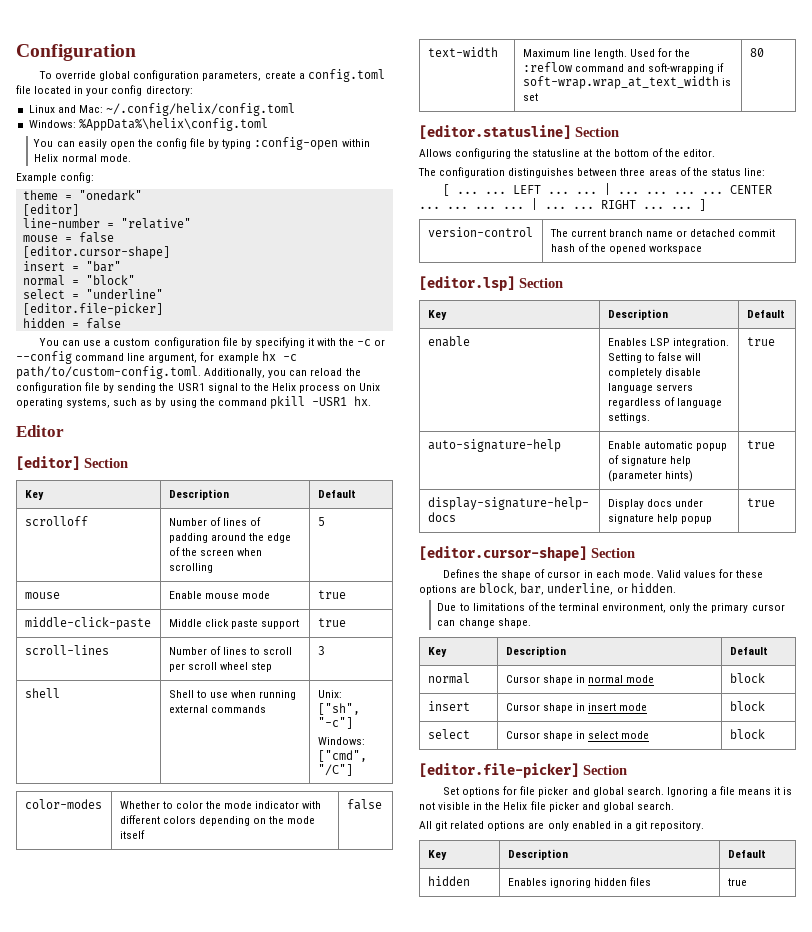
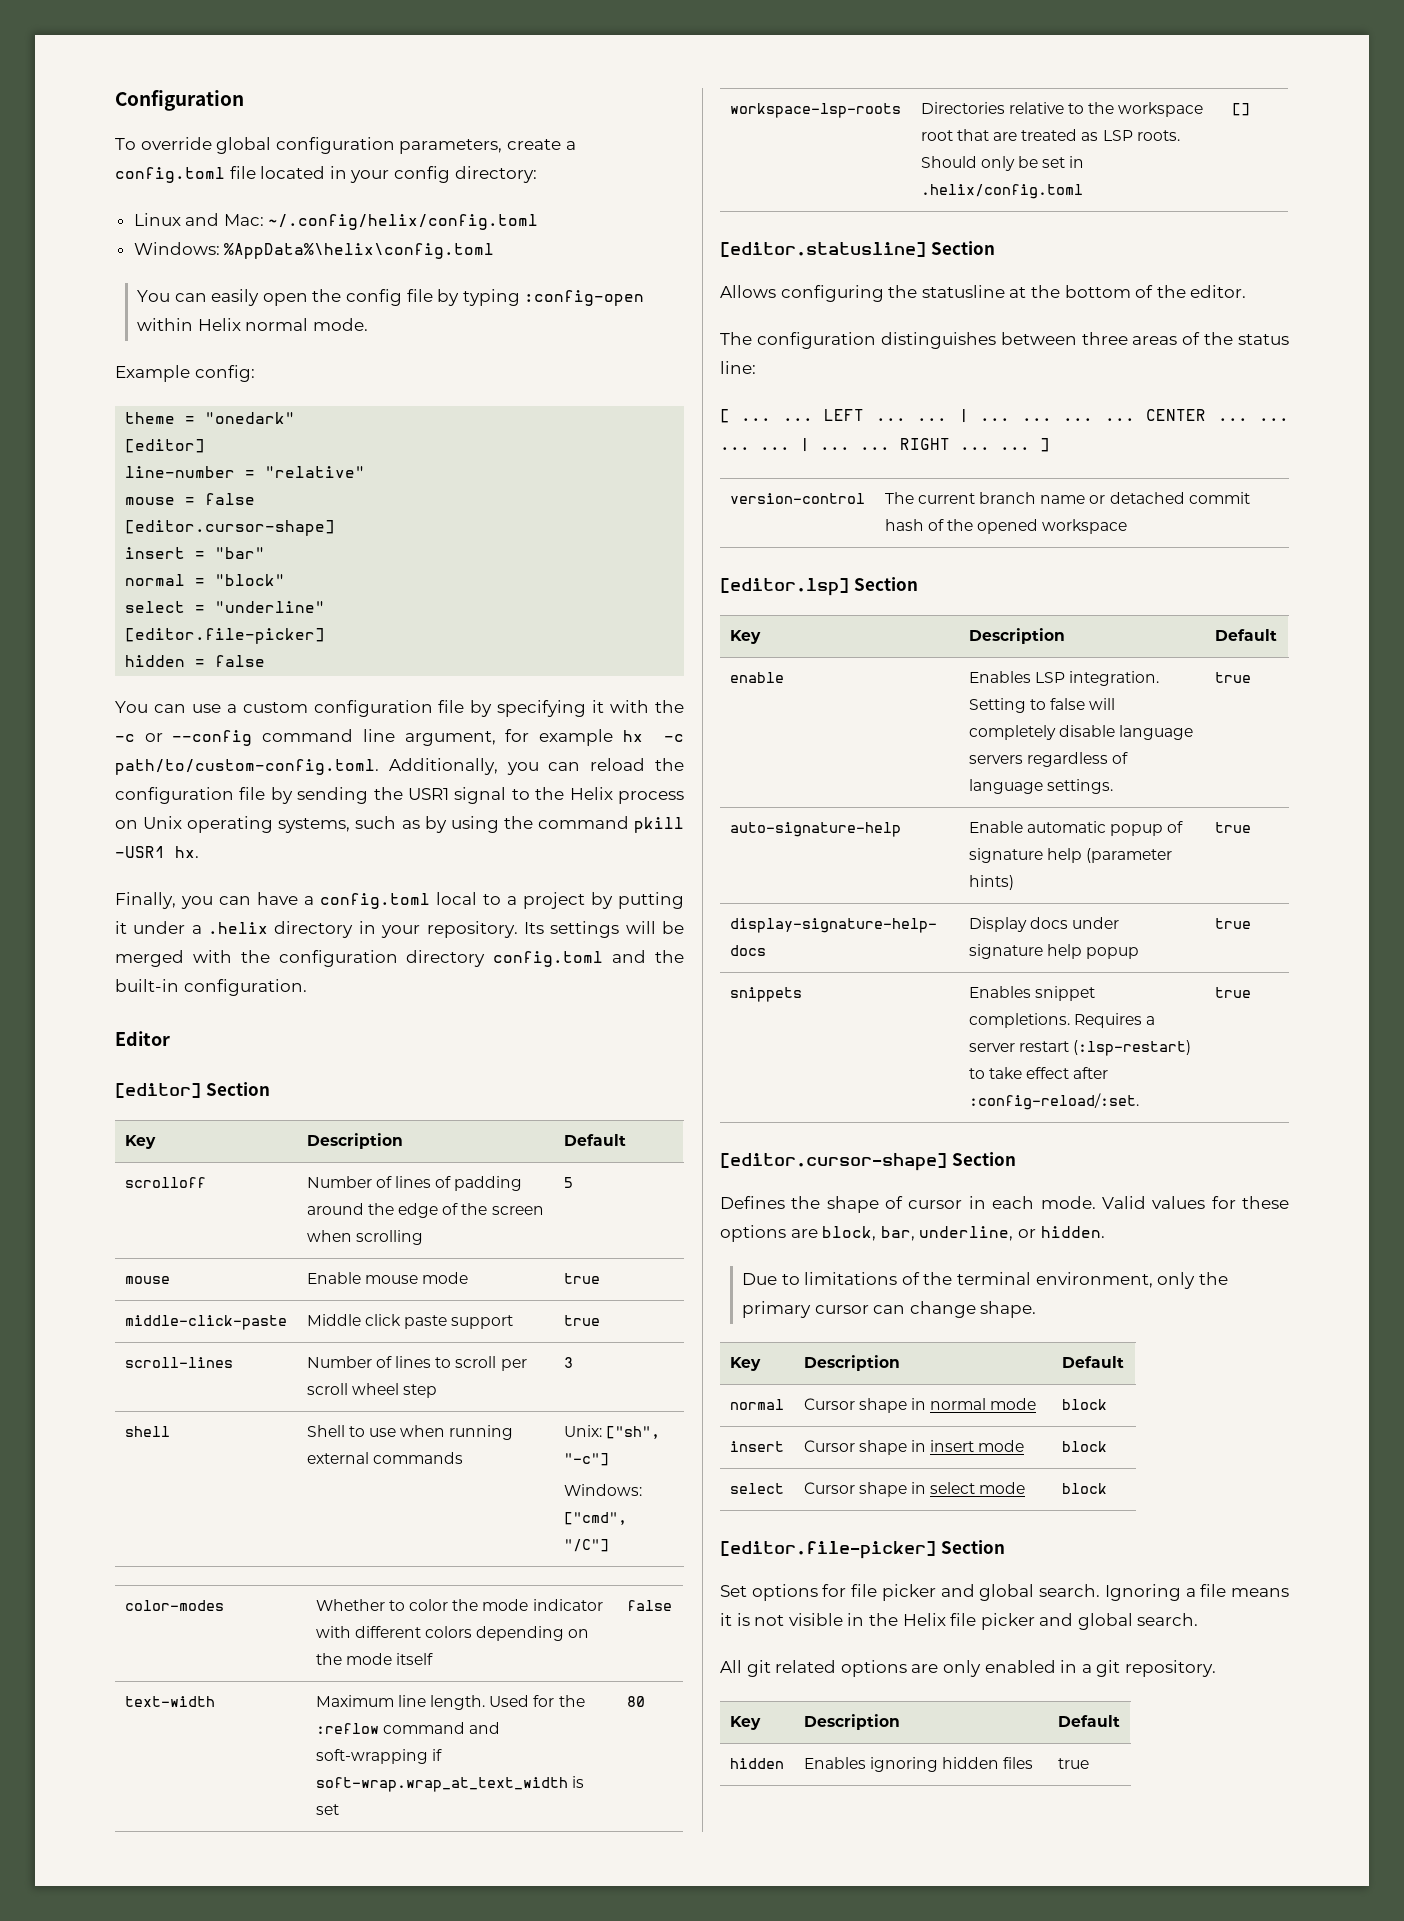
(371, 401) none -> [115,892,684,909] [115,921,685,938] [115,950,684,967] [115,979,307,996] // Finally, you can have a config.toml local to a project by putting it under a .helix directory in your repository. Its settings will be merged with the configuration directory config.toml and the built-in configuration.
(764, 52) none -> [729,103,901,118] [920,102,1204,117] [920,129,1180,141] [920,156,1085,171] [920,184,1083,199] [1231,103,1250,116] // workspace-lsp-roots | Directories relative to the workspace root that are treated as LSP roots. Should only be set in .helix/config.toml | []
(775, 502) none -> [729,987,802,1002] [968,986,1095,1001] [968,1013,1156,1028] [968,1040,1192,1056] [968,1067,1109,1079] [968,1093,1139,1110] [1214,987,1251,998] // snippets | Enables snippet completions. Requires a server restart (:lsp-restart) to take effect after :config-reload/:set. | true

